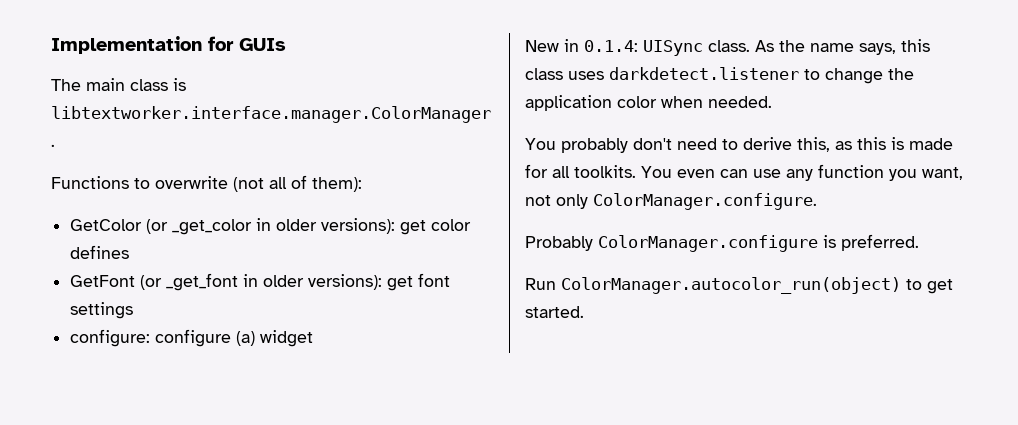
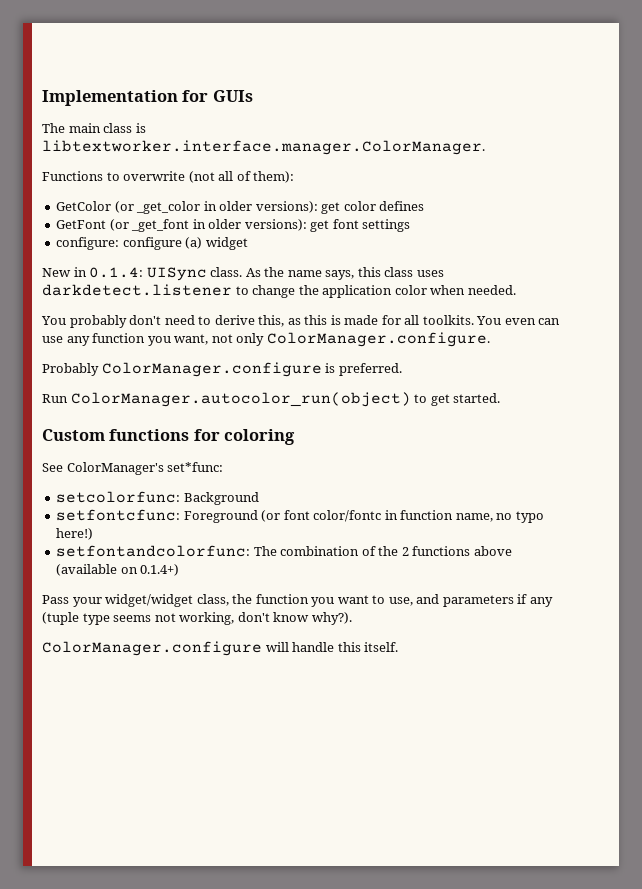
(584, 312) none -> [42,429,296,445] [42,462,224,475] [56,491,259,505] [56,509,544,523] [56,528,94,540] [56,545,512,557] [56,564,180,576] [42,594,553,607] [42,612,352,625] [42,641,399,656] // Custom functions for coloring // See ColorManager's set*func: // setcolorfunc: Background // setfontcfunc: Foreground (or font color/fontc in function name, no typo here!) // setfontandcolorfunc: The combination of the 2 functions above (available on 0.1.4+) // Pass your widget/widget class, the function you want to use, and parameters if any (tuple type seems not working, don't know why?). // ColorManager.configure will handle this itself.

